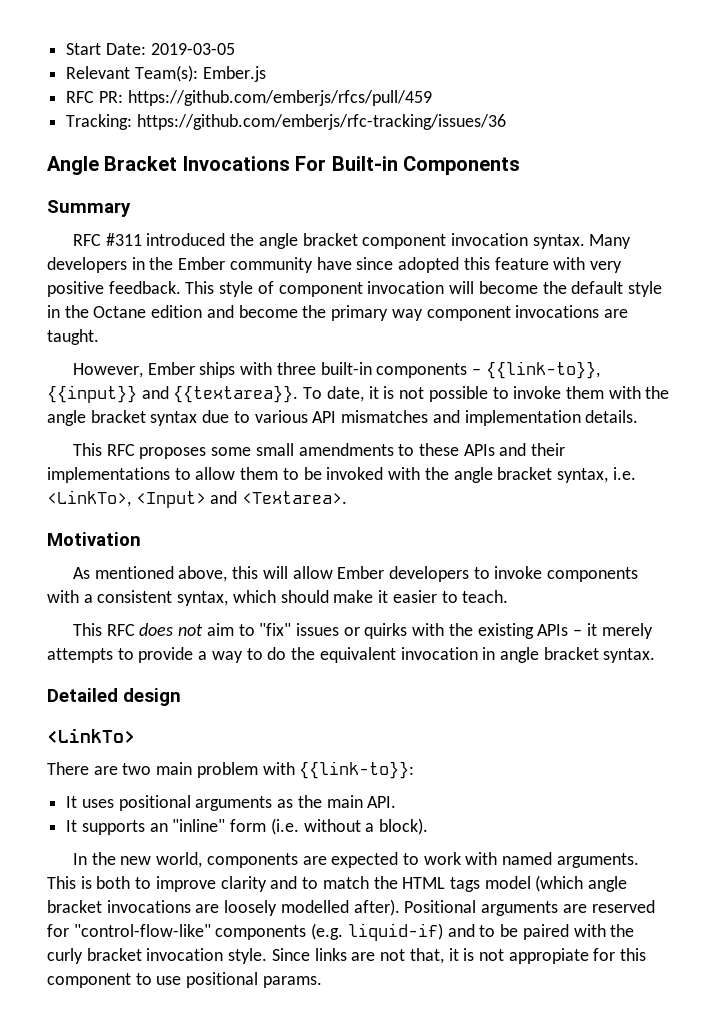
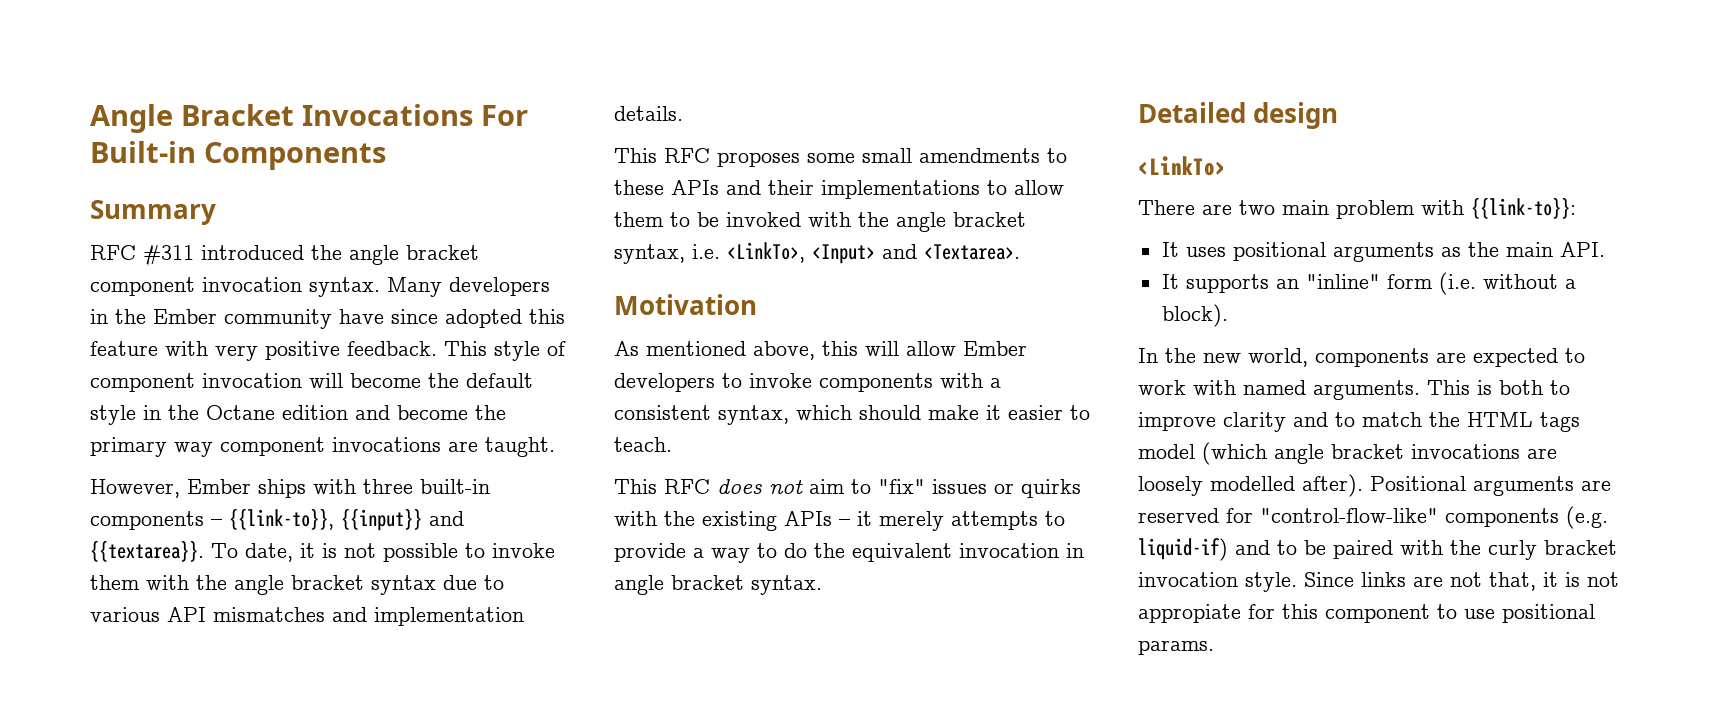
[66,43,235,55] [66,65,266,82] [66,90,432,106] [66,114,506,130] Start Date: 2019-03-05 // Relevant Team(s): Ember.js // RFC PR: https://github.com/emberjs/rfcs/pull/459 // Tracking: https://github.com/emberjs/rfc-tracking/issues/36 // -> (90, 118) none

